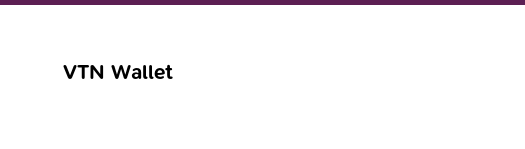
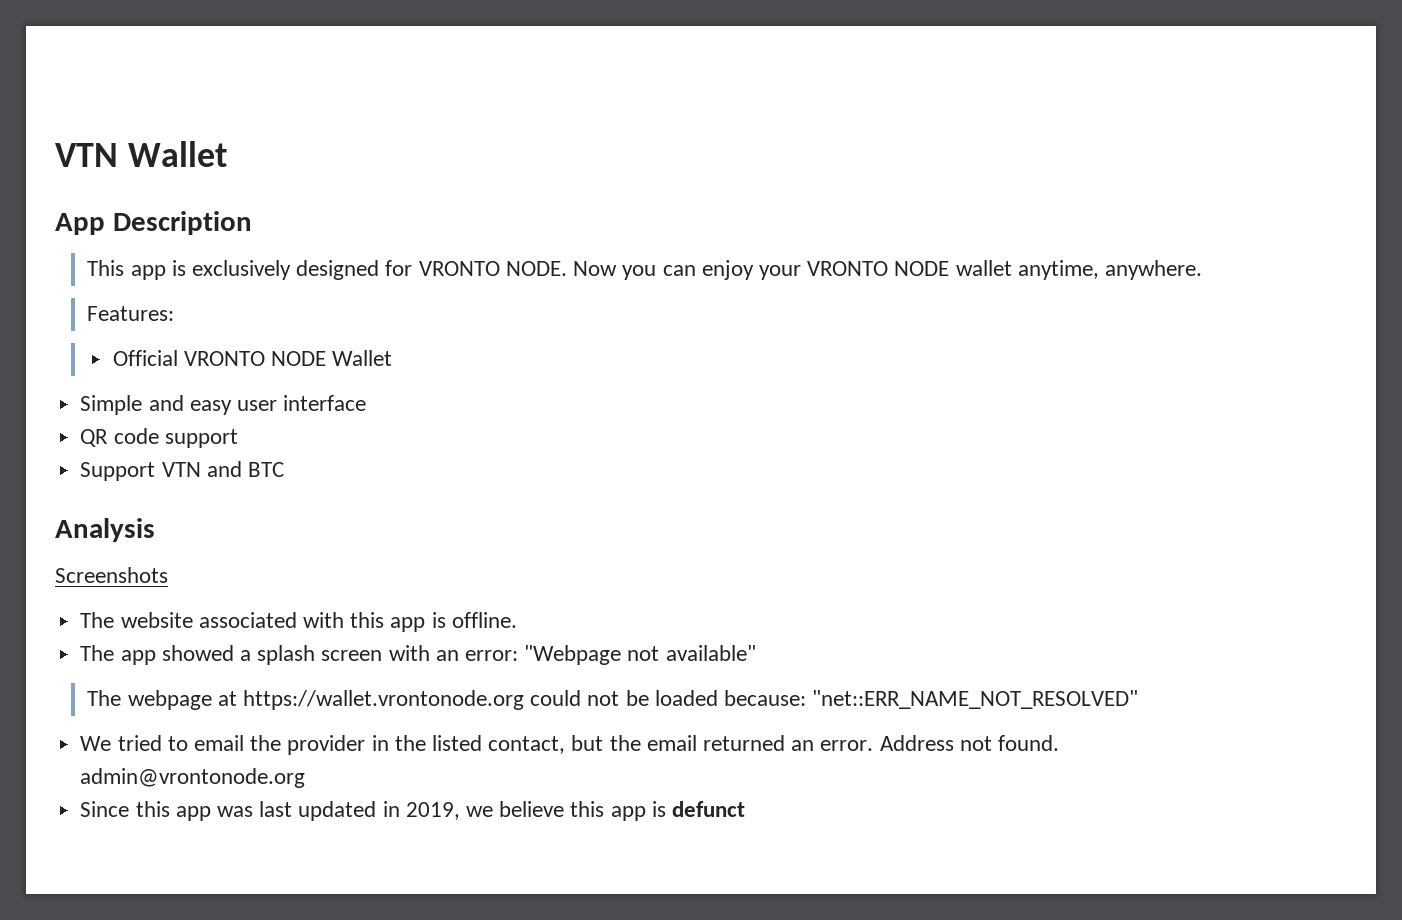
(173, 72) none -> [55,211,252,235] [87,260,1202,280] [87,306,175,321] [112,350,393,366] [80,395,367,415] [80,428,238,448] [80,461,284,481] [55,518,155,542] [55,567,168,583] [80,612,517,632] [80,645,756,665] [87,690,1139,710] [80,735,1060,755] [80,768,306,788] [80,801,746,821] // App Description // This app is exclusively designed for VRONTO NODE. Now you can enjoy your VRONTO NODE wallet anytime, anywhere. // Features: // Official VRONTO NODE Wallet // Simple and easy user interface // QR code support // Support VTN and BTC // Analysis // Screenshots // The website associated with this app is offline. // The app showed a splash screen with an error: "Webpage not available" // The webpage at https://wallet.vrontonode.org could not be loaded because: "net::ERR_NAME_NOT_RESOLVED" // We tried to email the provider in the listed contact, but the email returned an error. Address not found. admin@vrontonode.org // Since this app was last updated in 2019, we believe this app is defunct

